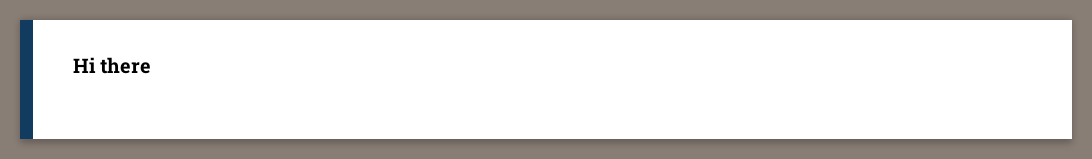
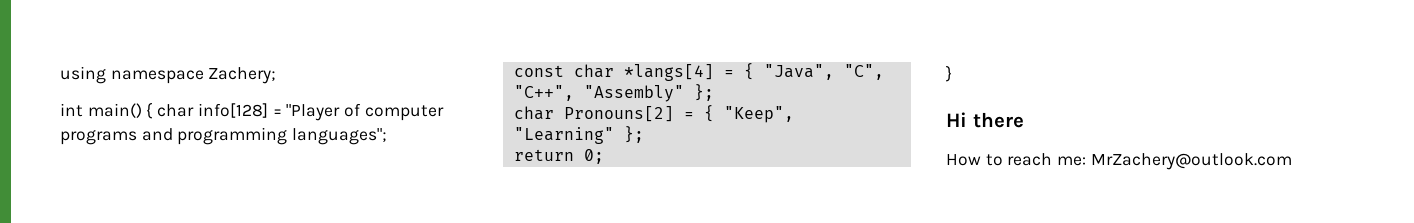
[73,57,152,74] Hi there -> [60,66,277,84] [60,102,444,121] [60,127,388,145] [513,63,884,81] [513,84,714,102] [513,105,794,123] [513,126,644,144] [513,149,604,164] [946,65,952,82] [946,112,1024,128] [946,153,1292,170] using namespace Zachery; // int main() { char info[128] = "Player of computer programs and programming languages"; // const char *langs[4] = { "Java", "C", "C++", "Assembly" }; // char Pronouns[2] = { "Keep", "Learning" }; // return 0; // } // Hi there // How to reach me: MrZachery@outlook.com

